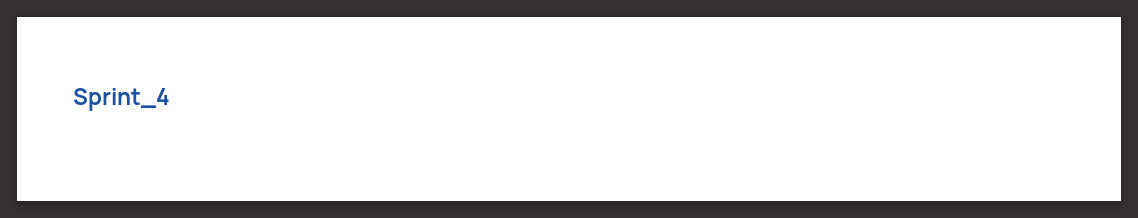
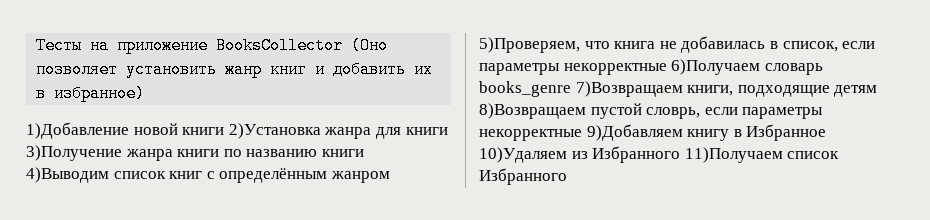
[73,88,170,111] Sprint_4 -> [36,37,388,54] [36,62,433,78] [36,85,146,102] [26,122,448,139] [26,145,364,161] [26,167,390,183] [479,36,876,53] [479,59,823,75] [479,81,878,97] [479,103,824,119] [479,124,827,141] [479,146,840,163] [479,168,567,185] Тесты на приложение BooksCollector (Оно позволяет установить жанр книг и добавить их в избранное) // 1)Добавление новой книги 2)Установка жанра для книги 3)Получение жанра книги по названию книги 4)Выводим список книг с определённым жанром 5)Проверяем, что книга не добавилась в список, если параметры некорректные 6)Получаем словарь books_genre 7)Возвращаем книги, подходящие детям 8)Возвращаем пустой словрь, если параметры некорректные 9)Добавляем книгу в Избранное 10)Удаляем из Избранного 11)Получаем список Избранного

